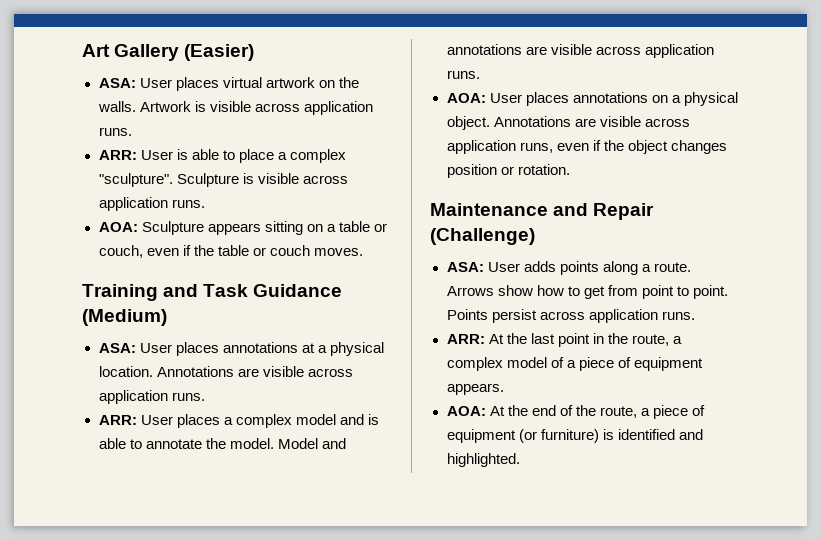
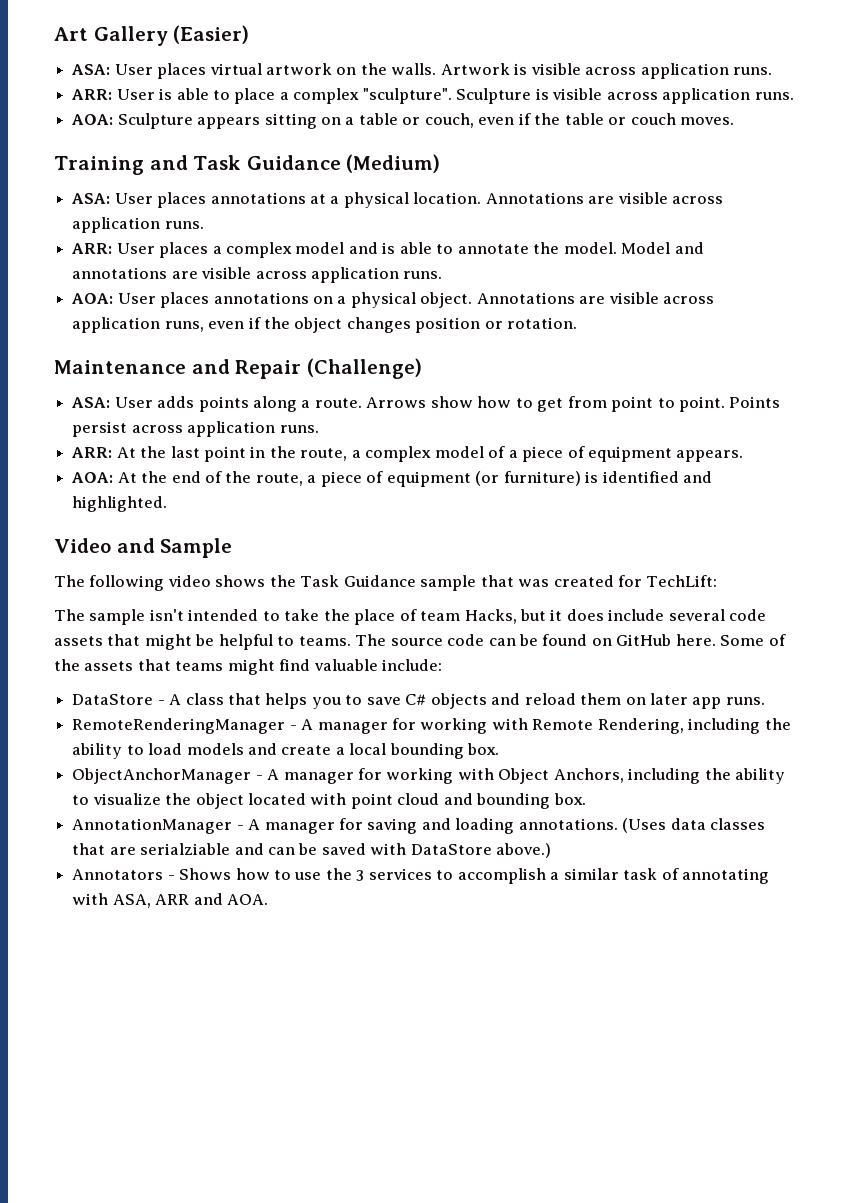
(520, 460) none -> [54,538,233,558] [54,575,718,591] [54,609,767,625] [54,634,786,650] [54,659,443,675] [72,693,765,709] [72,718,791,734] [72,743,500,759] [72,768,786,784] [72,793,586,809] [72,818,766,834] [72,843,552,858] [72,868,769,884] [72,893,268,908] // Video and Sample // The following video shows the Task Guidance sample that was created for TechLift: // The sample isn't intended to take the place of team Hacks, but it does include several code assets that might be helpful to teams. The source code can be found on GitHub here. Some of the assets that teams might find valuable include: // DataStore - A class that helps you to save C# objects and reload them on later app runs. // RemoteRenderingManager - A manager for working with Remote Rendering, including the ability to load models and create a local bounding box. // ObjectAnchorManager - A manager for working with Object Anchors, including the ability to visualize the object located with point cloud and bounding box. // AnnotationManager - A manager for saving and loading annotations. (Uses data classes that are serialziable and can be saved with DataStore above.) // Annotators - Shows how to use the 3 services to accomplish a similar task of annotating with ASA, ARR and AOA.

